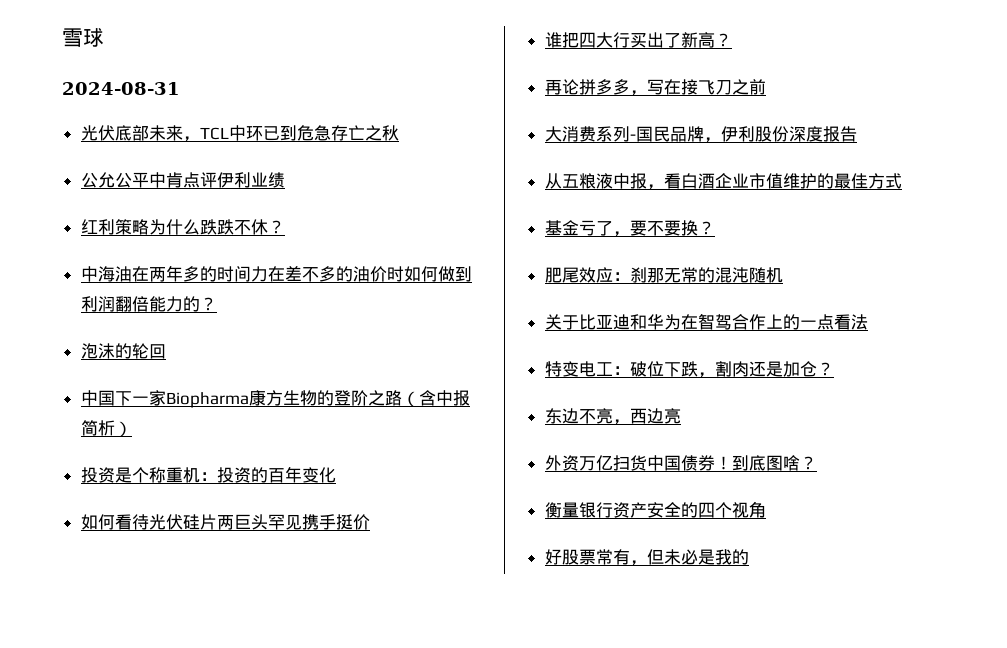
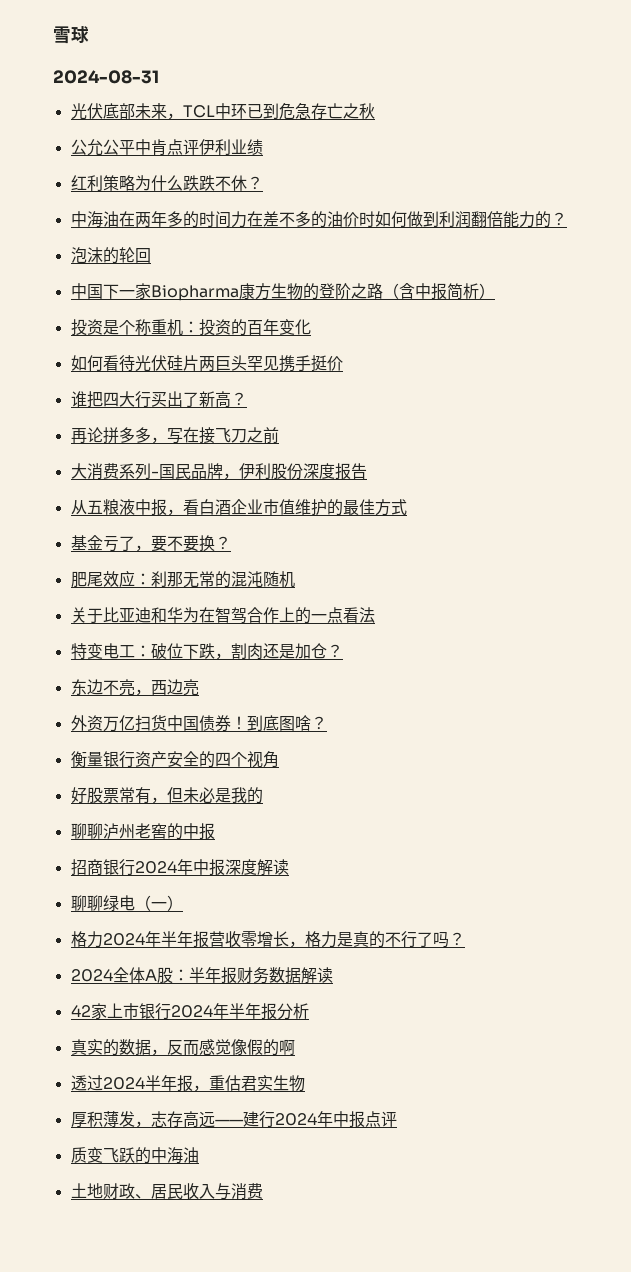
(749, 557) none -> [70,823,215,840] [70,859,289,876] [70,895,183,911] [70,931,465,948] [70,967,333,984] [70,1003,309,1020] [70,1039,295,1056] [70,1075,305,1092] [70,1111,397,1128] [70,1147,199,1164] [70,1183,263,1200] // 聊聊泸州老窖的中报 // 招商银行2024年中报深度解读 // 聊聊绿电（一） // 格力2024年半年报营收零增长，格力是真的不行了吗？ // 2024全体A股：半年报财务数据解读 // 42家上市银行2024年半年报分析 // 真实的数据，反而感觉像假的啊 // 透过2024半年报，重估君实生物 // 厚积薄发，志存高远——建行2024年中报点评 // 质变飞跃的中海油 // 土地财政、居民收入与消费

